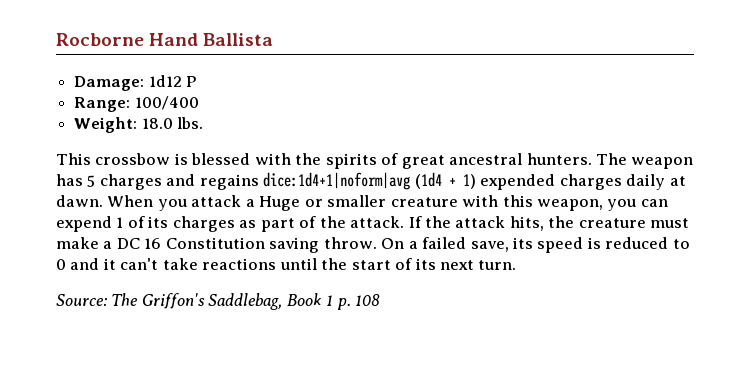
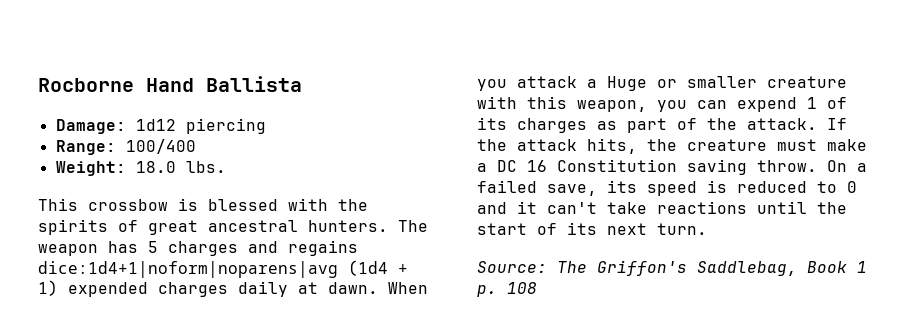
[186,76,198,87] P -> [185,118,266,134] piercing
[263,172,411,190] dice:1d4+1|noform|avg -> [38,261,338,278] dice:1d4+1|noform|noparens|avg

